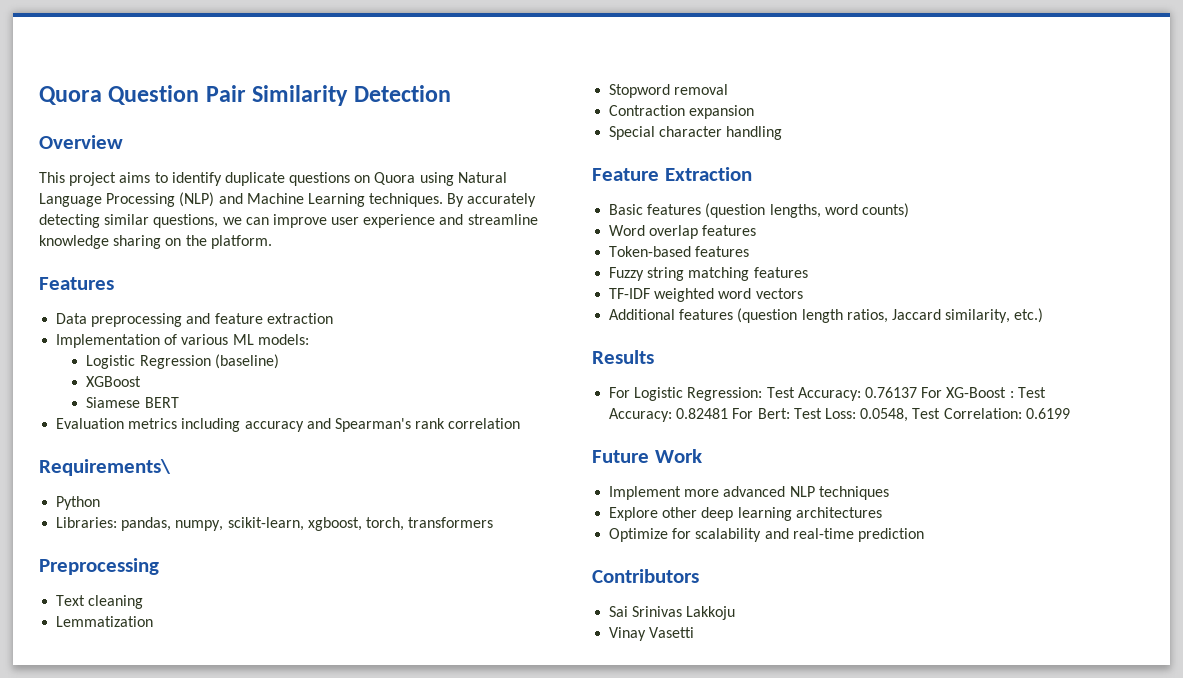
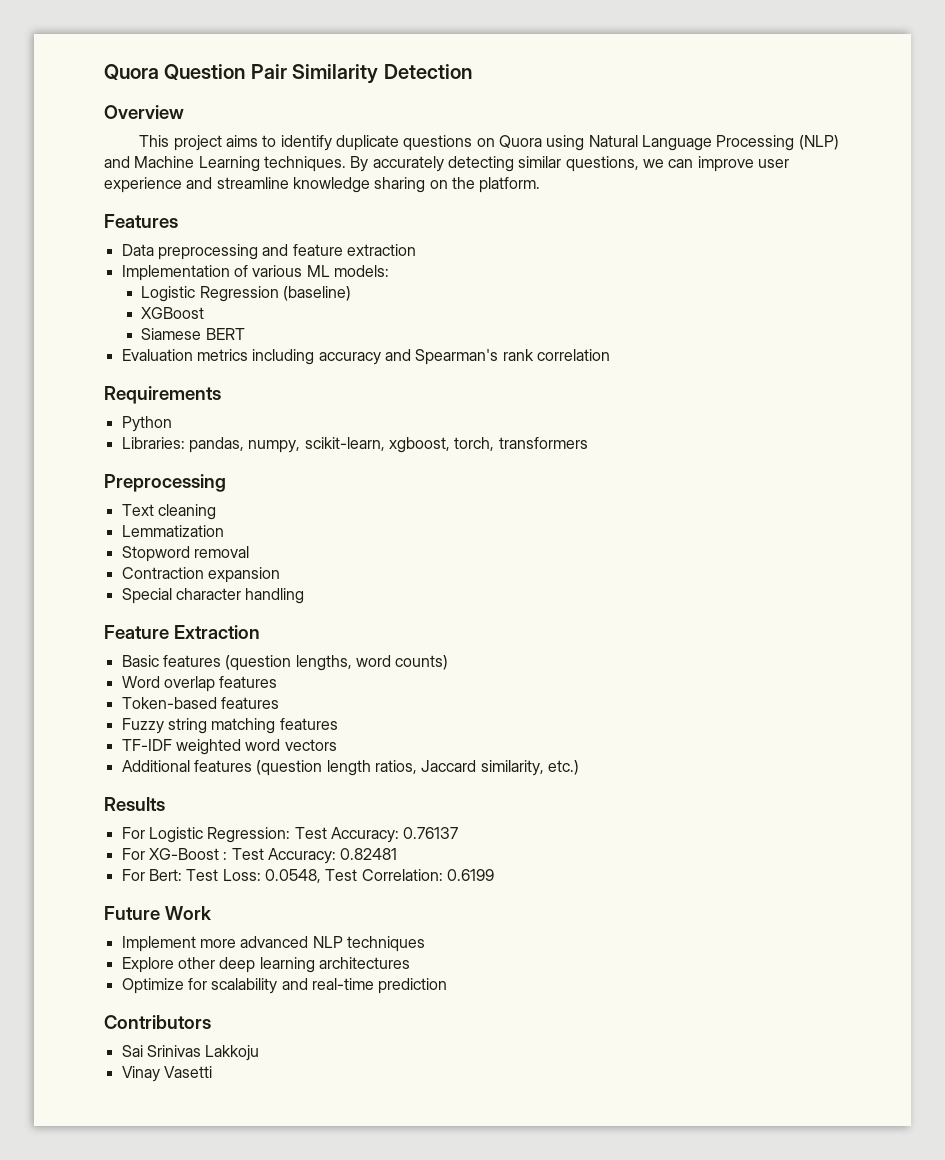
[39,459,171,476] Requirements\ -> [104,386,221,404] Requirements
(917, 392) none -> (459, 833) //
(729, 413) none -> (398, 854) //

